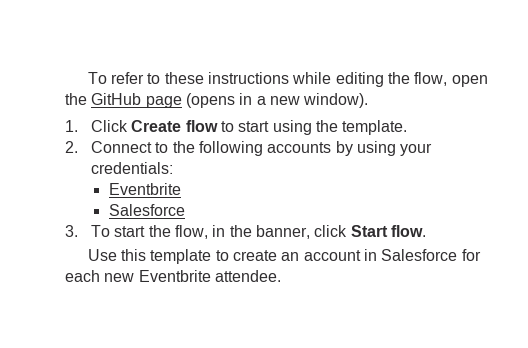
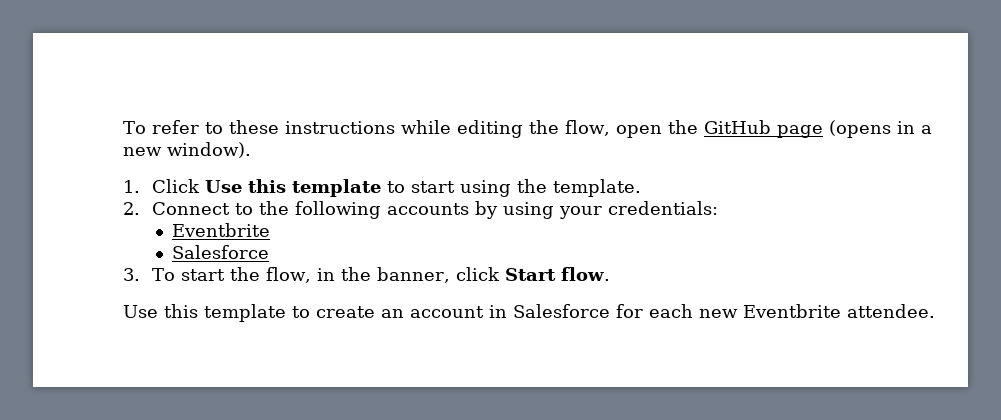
[131,120,218,132] Create flow -> [205,179,382,197] Use this template

